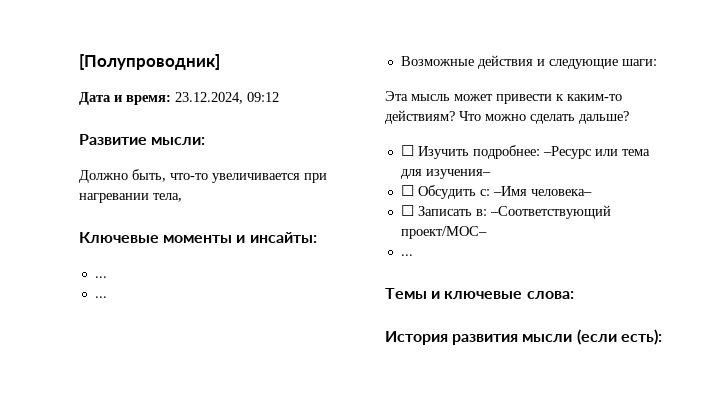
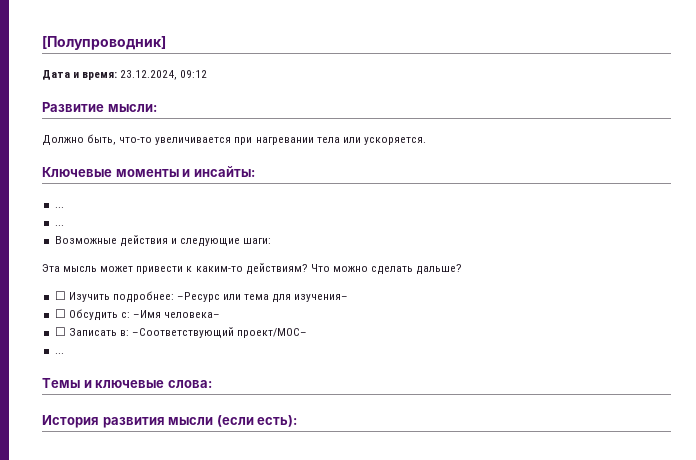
[153,193,182,202] тела, -> [316,137,426,145] тела или ускоряется.

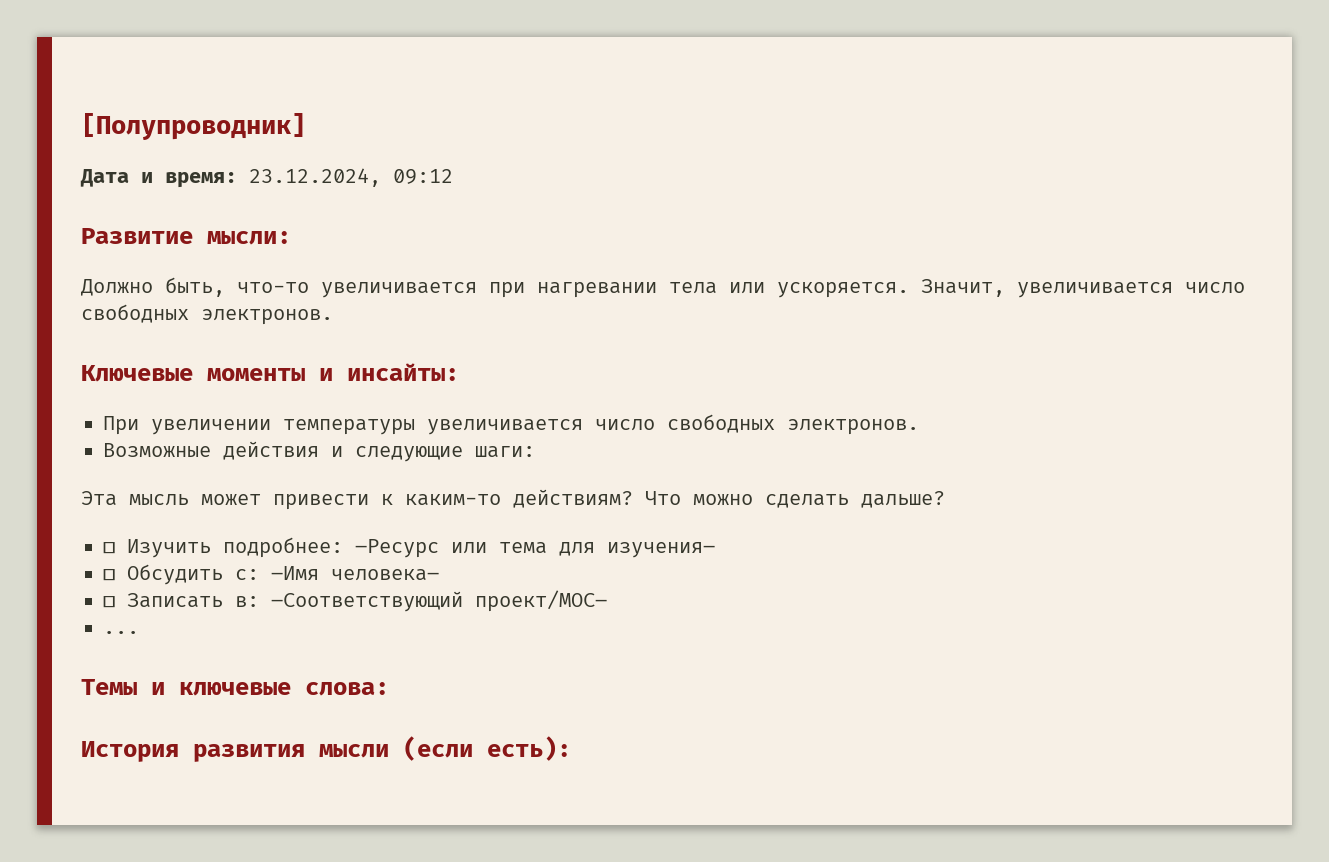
(426, 141) none -> [921,279,1245,298] [81,304,333,325] Значит, увеличивается число свободных электронов.
[54,207,64,208] [54,225,64,226] ... // ... -> [103,414,919,435] При увеличении температуры увеличивается число свободных электронов.

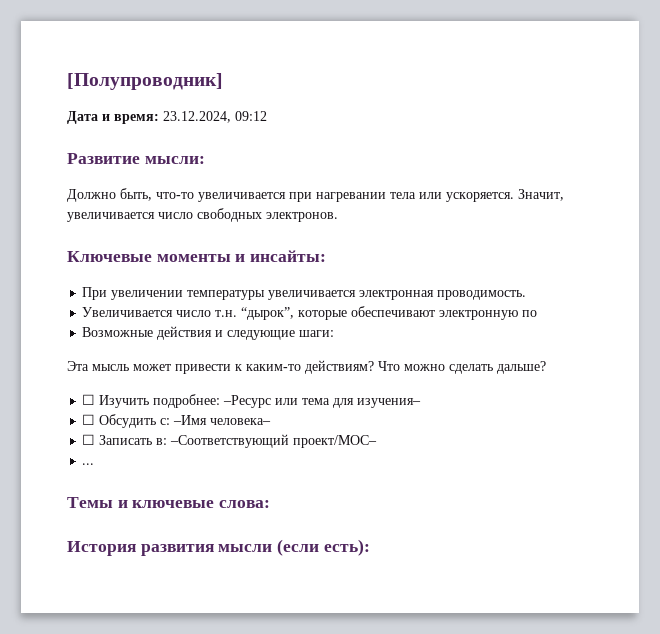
[595,414,919,435] число свободных электронов. -> [359,290,527,300] [82,306,538,320] электронная проводимость. // Увеличивается число т.н. “дырок”, которые обеспечивают электронную по

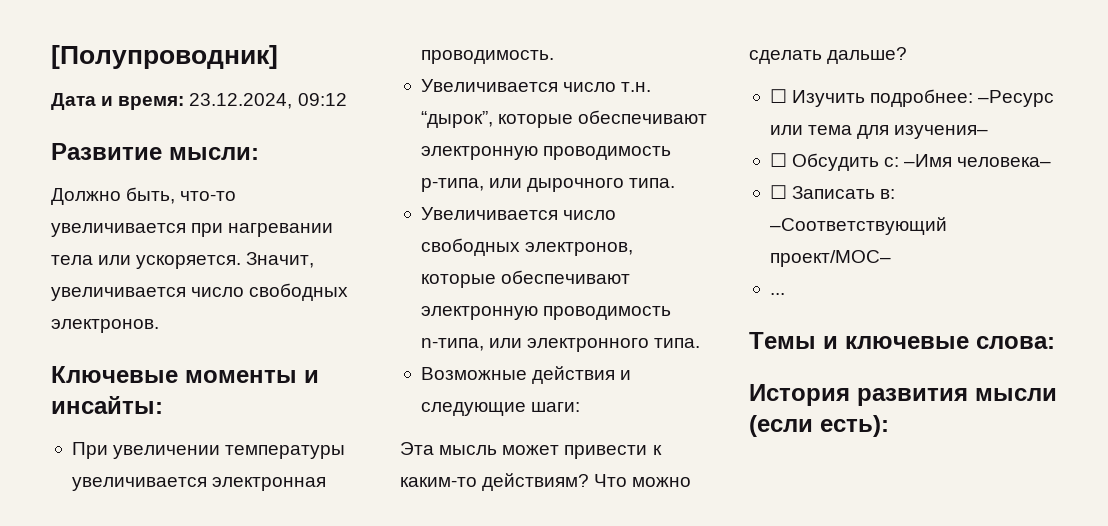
[522,310,538,317] по -> [543,146,672,160] [420,178,676,192] [420,207,617,220] [420,238,634,256] [420,270,631,288] [420,306,672,320] [420,338,701,352] проводимость p-типа, или дырочного типа. // Увеличивается число свободных электронов, которые обеспечивают электронную проводимость n-типа, или электронного типа.

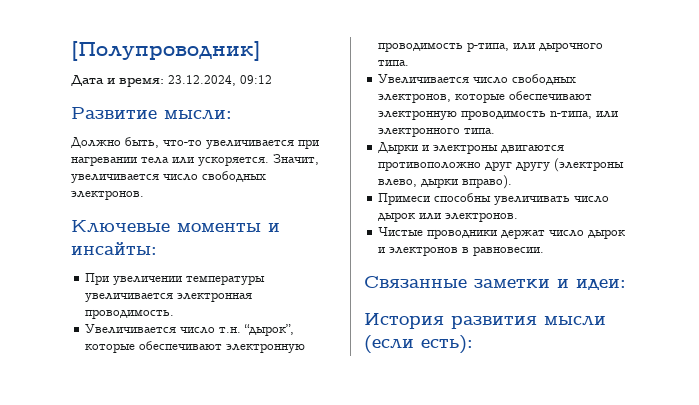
[420,366,632,384] [420,402,581,416] [400,442,662,459] [400,473,692,491] [749,47,908,64] [769,89,1055,107] [769,125,989,139] [769,153,1052,171] [769,185,896,199] [769,217,947,235] [769,250,891,267] [769,293,785,295] [749,332,1055,349] Возможные действия и следующие шаги: // Эта мысль может привести к каким-то действиям? Что можно сделать дальше? // ☐ Изучить подробнее: –Ресурс или тема для изучения– // ☐ Обсудить с: –Имя человека– // ☐ Записать в: –Соответствующий проект/MOC– // ... // Темы и ключевые слова: -> [378,142,565,154] [378,158,625,172] [378,175,513,189] [378,193,610,205] [378,212,519,222] [378,227,626,239] [378,246,545,256] [364,276,626,290] Дырки и электроны двигаются противоположно друг другу (электроны влево, дырки вправо). // Примеси способны увеличивать число дырок или электронов. // Чистые проводники держат число дырок и электронов в равновесии. // Связанные заметки и идеи:

